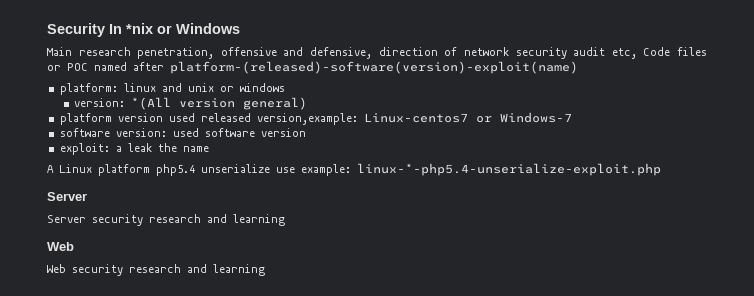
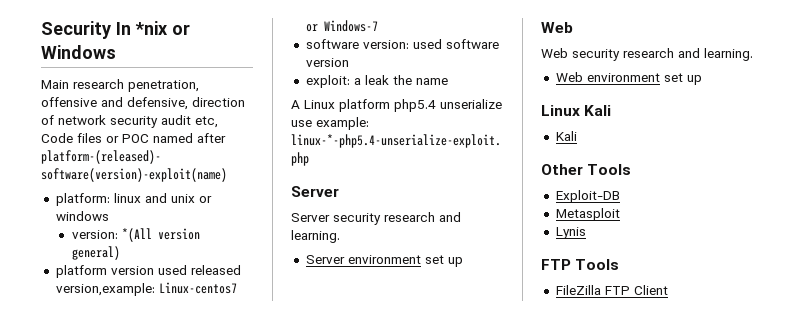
[233,214,285,226] learning -> [291,230,340,243] [305,255,463,267] learning. // Server environment set up
[213,264,265,276] learning -> [704,48,753,61] [555,72,702,85] [541,105,612,116] [555,131,577,141] [541,164,632,175] [555,190,620,203] [555,208,620,221] [555,227,586,239] [541,259,620,270] [555,285,668,295] learning. // Web environment set up // Linux Kali // Kali // Other Tools // Exploit-DB // Metasploit // Lynis // FTP Tools // FileZilla FTP Client

